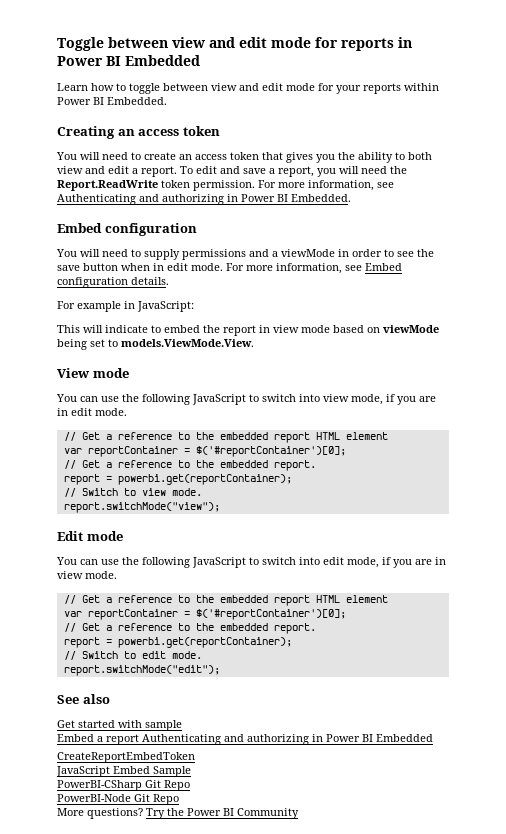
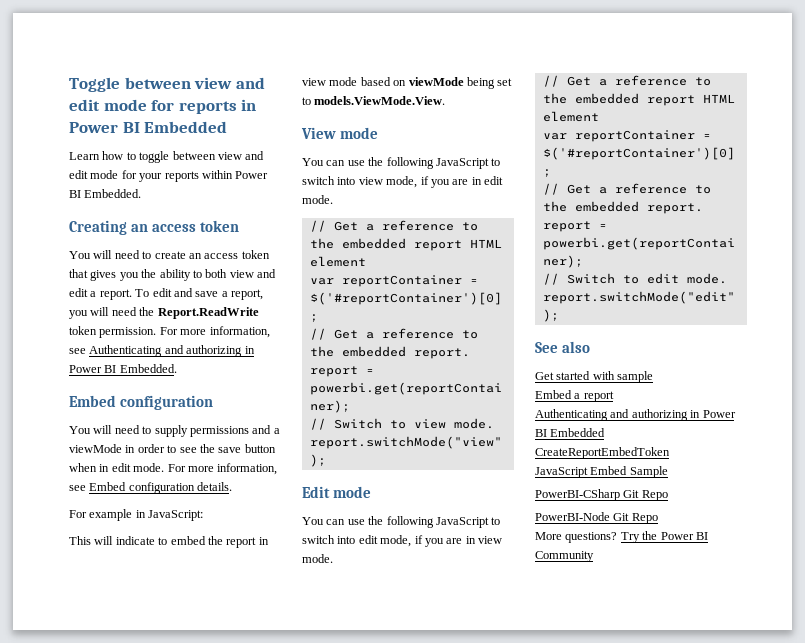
(139, 739) none -> (614, 396) //

